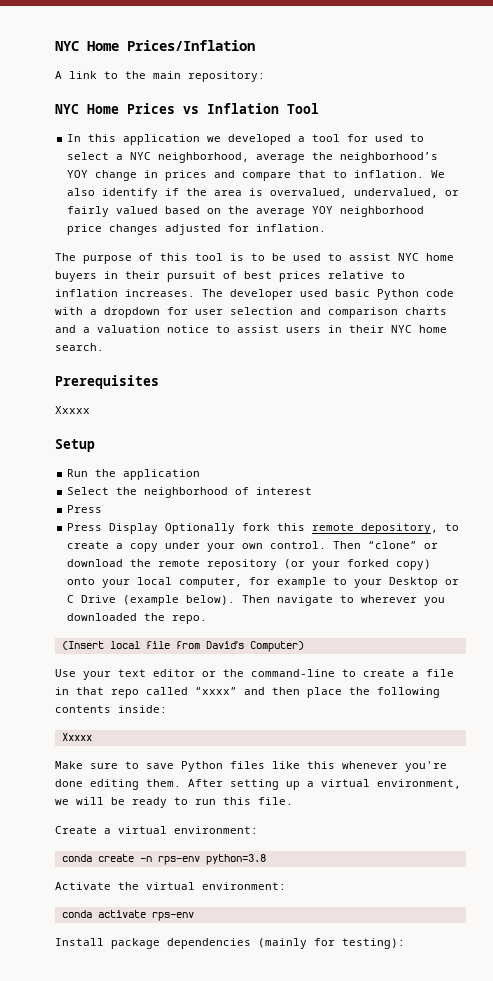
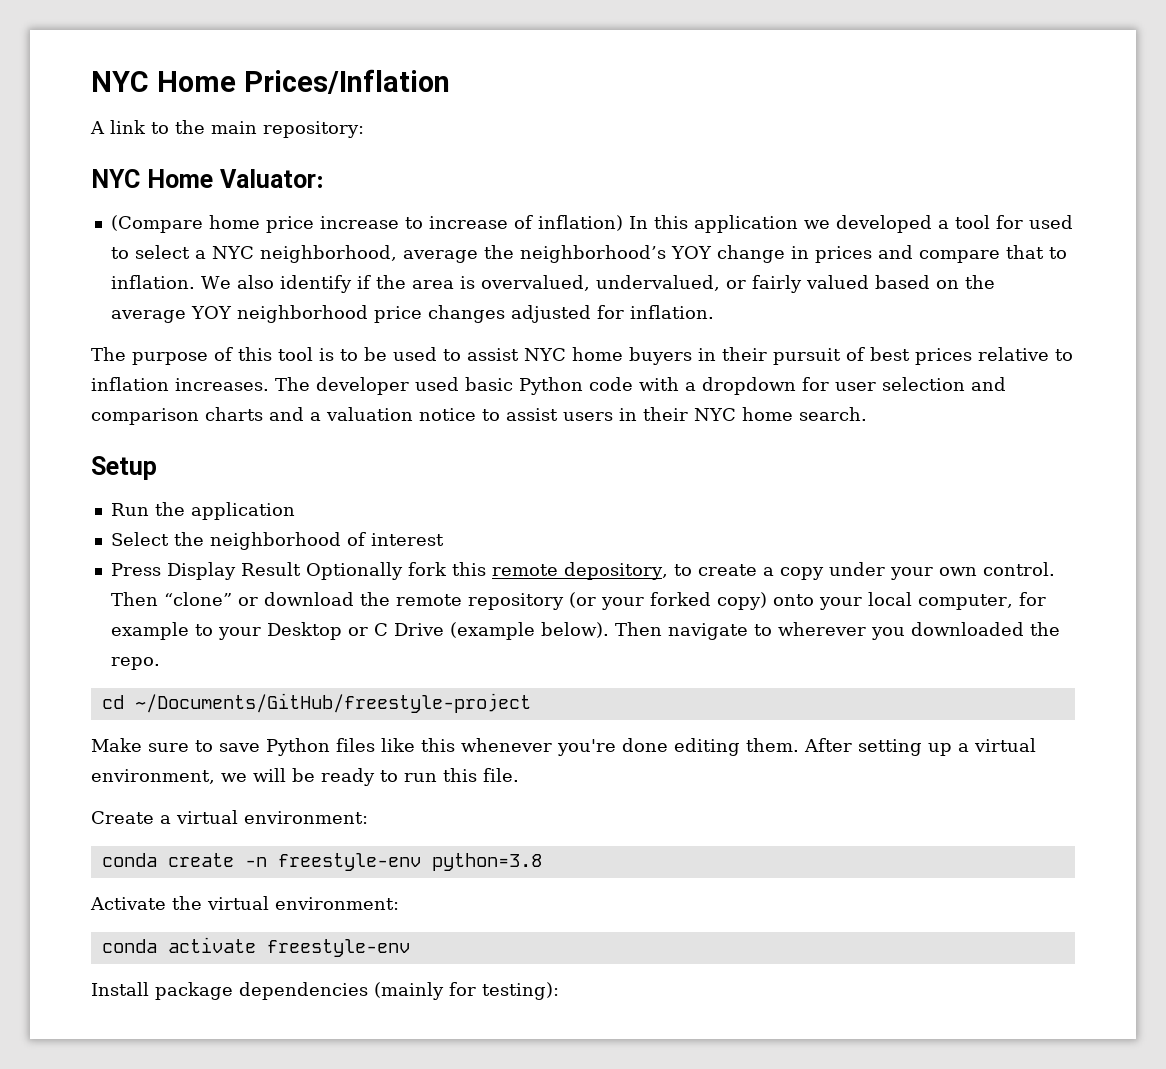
[127,103,319,114] Prices vs Inflation Tool // -> [219,169,324,188] [110,215,623,233] Valuator: // (Compare home price increase to increase of inflation)
[55,375,159,389] [55,406,90,414] // Prerequisites // Xxxxx -> (867, 414) none
[67,523,159,534] // Press Display -> [166,562,301,580] Display Result
[61,641,304,652] [55,669,454,680] [55,687,440,698] [55,705,167,713] [61,733,92,741] (Insert local file from David’s Computer) // Use your text editor or the command-line to create a file in that repo called “xxxx” and then place the following contents inside: // Xxxxx -> [101,693,531,713] cd ~/Documents/GitHub/freestyle-project
[157,856,200,865] rps-env -> [277,853,421,871] freestyle-env
[151,912,194,921] rps-env -> [266,939,410,957] freestyle-env

